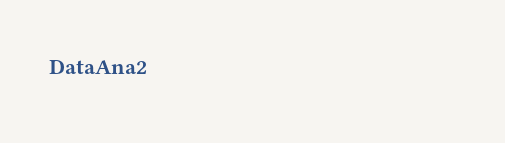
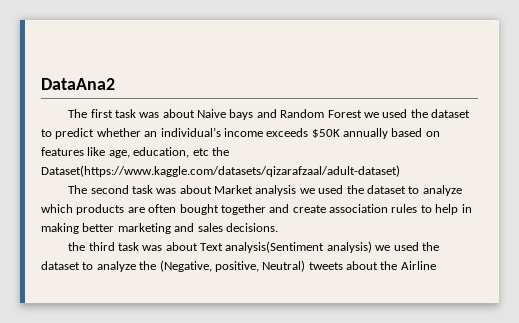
(147, 66) none -> [68,109,471,120] [41,127,440,139] [41,147,229,158] [41,165,400,177] [68,185,462,196] [41,204,472,215] [41,223,278,234] [68,241,439,253] [41,260,436,272] // The first task was about Naive bays and Random Forest we used the dataset to predict whether an individual’s income exceeds $50K annually based on features like age, education, etc the Dataset(https://www.kaggle.com/datasets/qizarafzaal/adult-dataset) // The second task was about Market analysis we used the dataset to analyze which products are often bought together and create association rules to help in making better marketing and sales decisions. // the third task was about Text analysis(Sentiment analysis) we used the dataset to analyze the (Negative, positive, Neutral) tweets about the Airline

